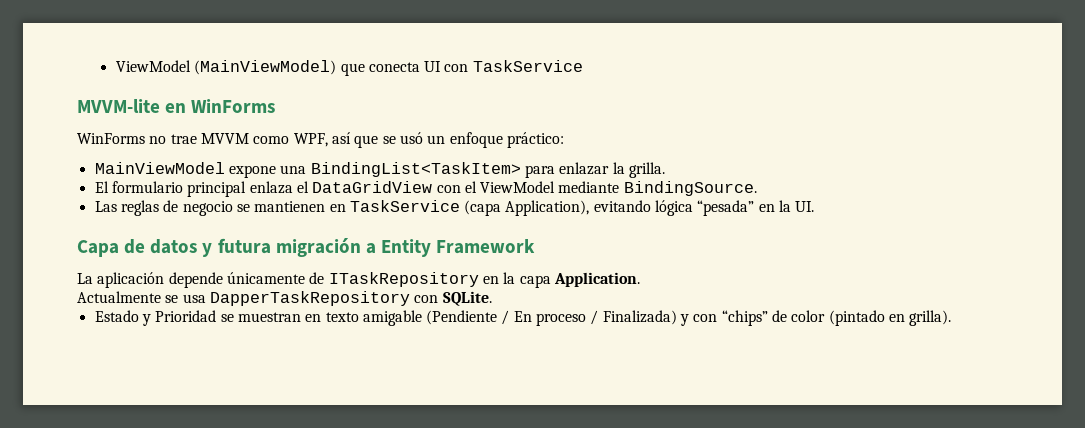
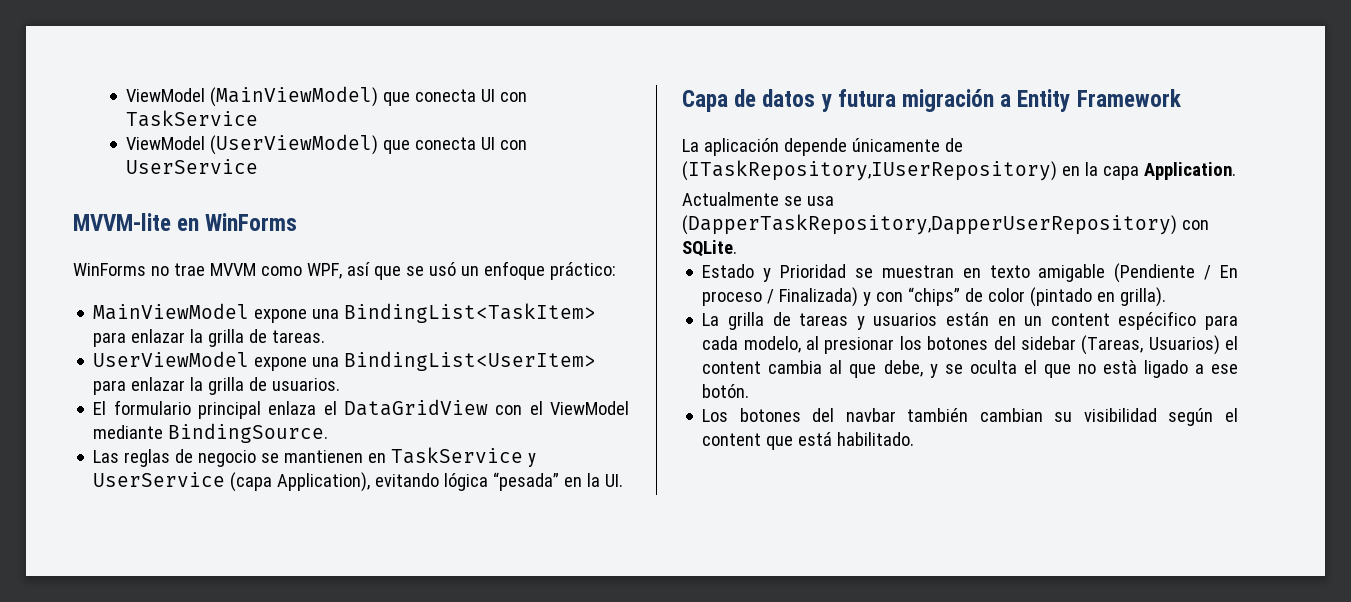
(583, 66) none -> [126,134,528,155] [126,159,259,174] // ViewModel (UserViewModel) que conecta UI con UserService
[628,162,665,178] grilla. -> [208,329,326,347] [93,351,597,371] [93,377,341,395] grilla de tareas. // UserViewModel expone una BindingList<UserItem> para enlazar la grilla de usuarios.
(460, 206) none -> [528,453,537,467] [93,472,226,487] y UserService
[328,272,479,287] ITaskRepository -> [682,160,1057,181] (ITaskRepository,IUserRepository)
[209,291,410,306] DapperTaskRepository -> [682,214,1177,235] (DapperTaskRepository,DapperUserRepository)
(952, 318) none -> [702,311,1238,330] [702,335,1238,355] [702,360,1238,378] [702,384,750,398] [702,408,1238,426] [702,432,915,450] // La grilla de tareas y usuarios están en un content espécifico para cada modelo, al presionar los botones del sidebar (Tareas, Usuarios) el content cambia al que debe, y se oculta el que no està ligado a ese botón. // Los botones del navbar también cambian su visibilidad según el content que está habilitado.

